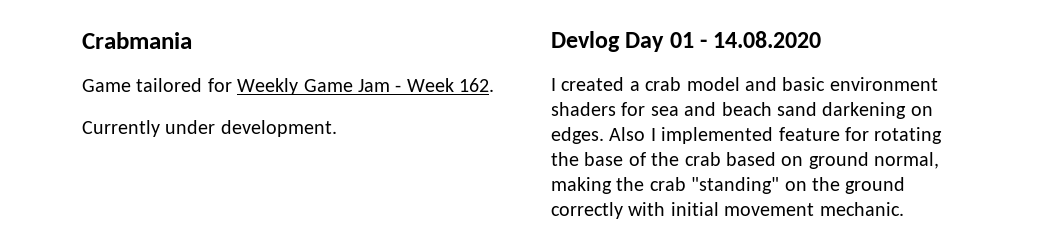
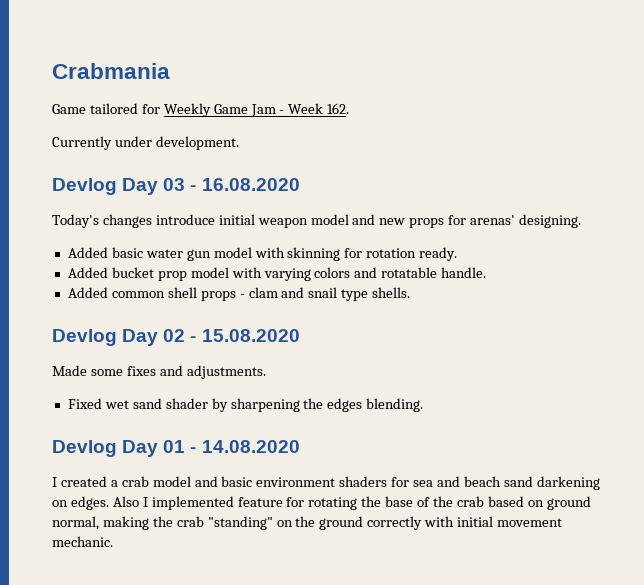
(337, 128) none -> [52,178,300,195] [52,214,582,228] [67,247,458,261] [67,267,487,281] [67,287,411,301] [52,329,300,346] [52,365,266,379] [67,398,424,412] // Devlog Day 03 - 16.08.2020 // Today's changes introduce initial weapon model and new props for arenas' designing. // Added basic water gun model with skinning for rotation ready. // Added bucket prop model with varying colors and rotatable handle. // Added common shell props - clam and snail type shells. // Devlog Day 02 - 15.08.2020 // Made some fixes and adjustments. // Fixed wet sand shader by sharpening the edges blending.

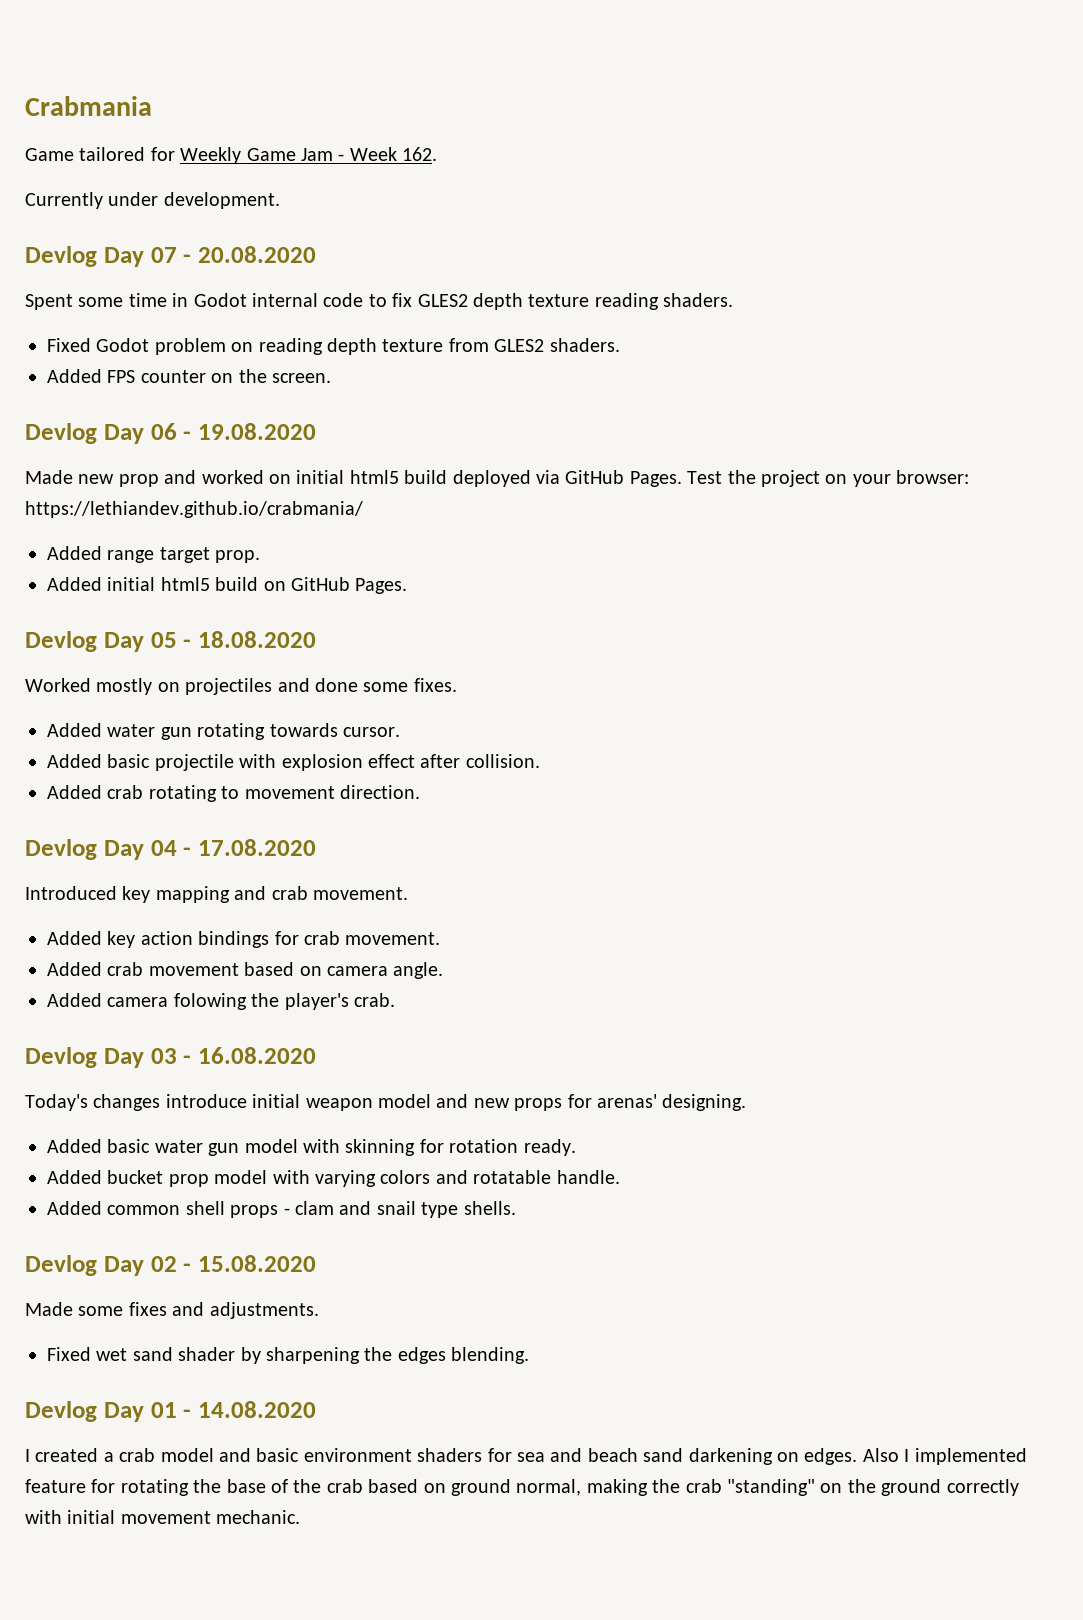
(239, 143) none -> [25,246,316,267] [25,293,734,310] [47,338,620,355] [47,369,331,383] [25,423,316,444] [25,470,970,487] [25,501,363,518] [47,546,261,563] [47,577,408,594] [25,631,316,652] [25,678,457,695] [47,723,400,740] [47,754,540,771] [47,785,420,802] [25,839,316,860] [25,886,408,903] [47,931,441,948] [47,962,444,979] [47,993,395,1010] // Devlog Day 07 - 20.08.2020 // Spent some time in Godot internal code to fix GLES2 depth texture reading shaders. // Fixed Godot problem on reading depth texture from GLES2 shaders. // Added FPS counter on the screen. // Devlog Day 06 - 19.08.2020 // Made new prop and worked on initial html5 build deployed via GitHub Pages. Test the project on your browser: https://lethiandev.github.io/crabmania/ // Added range target prop. // Added initial html5 build on GitHub Pages. // Devlog Day 05 - 18.08.2020 // Worked mostly on projectiles and done some fixes. // Added water gun rotating towards cursor. // Added basic projectile with explosion effect after collision. // Added crab rotating to movement direction. // Devlog Day 04 - 17.08.2020 // Introduced key mapping and crab movement. // Added key action bindings for crab movement. // Added crab movement based on camera angle. // Added camera folowing the player's crab.

